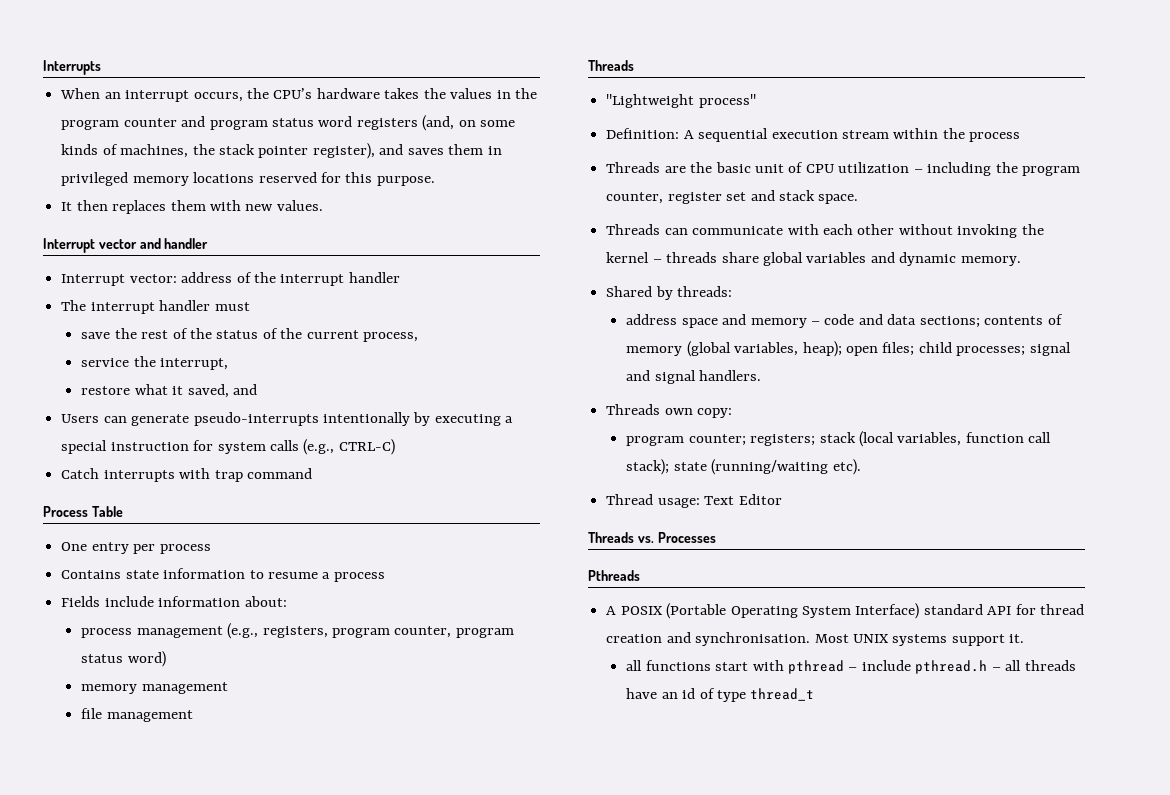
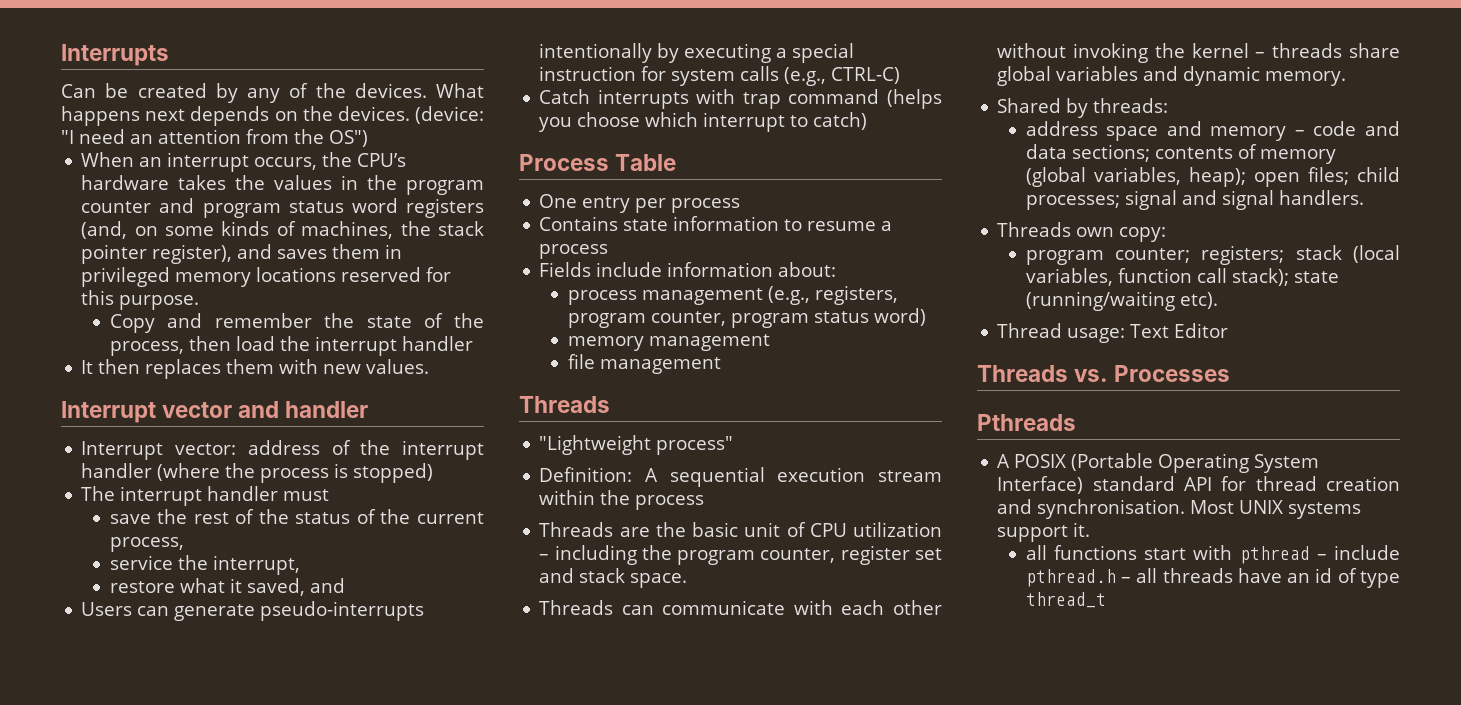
(101, 67) none -> [61,83,484,103] [61,106,484,126] [61,129,368,147] // Can be created by any of the devices. What happens next depends on the devices. (device: "I need an attention from the OS")
(435, 181) none -> [109,313,484,333] [109,336,473,356] // Copy and remember the state of the process, then load the interrupt handler
(400, 277) none -> [157,463,434,483] (where the process is stopped)
(312, 473) none -> [887,89,942,109] [539,112,868,132] (helps you choose which interrupt to catch)

